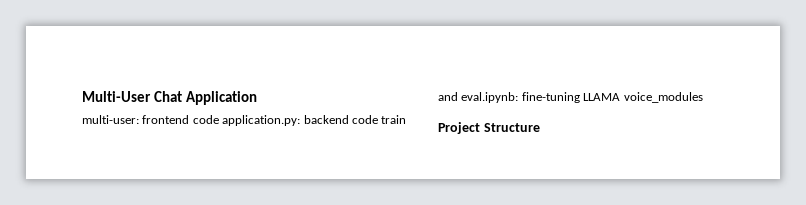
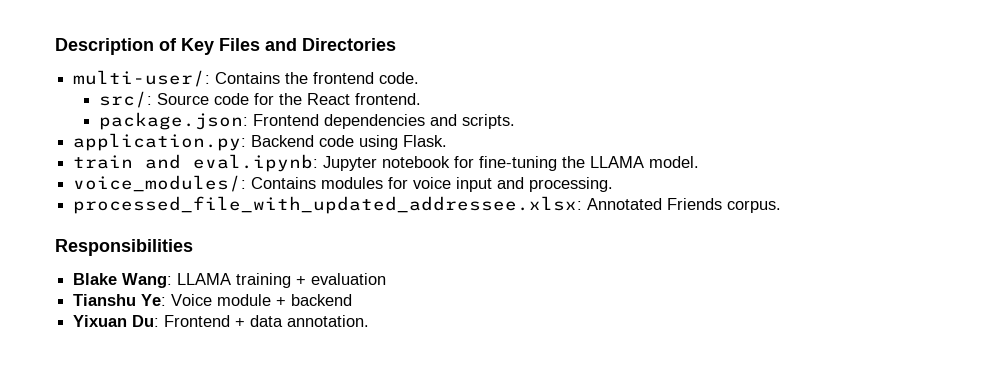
[82,91,257,105] [82,115,407,126] [438,92,703,103] [438,122,540,134] Multi-User Chat Application // multi-user: frontend code application.py: backend code train and eval.ipynb: fine-tuning LLAMA voice_modules // Project Structure -> [55,38,396,55] [73,70,420,87] [99,91,422,108] [99,112,516,130] [73,133,448,151] [73,154,700,172] [73,175,614,192] [73,196,782,214] [55,239,193,256] [73,273,387,288] [73,294,353,306] [73,315,370,327] Description of Key Files and Directories // multi-user/: Contains the frontend code. // src/: Source code for the React frontend. // package.json: Frontend dependencies and scripts. // application.py: Backend code using Flask. // train and eval.ipynb: Jupyter notebook for fine-tuning the LLAMA model. // voice_modules/: Contains modules for voice input and processing. // processed_file_with_updated_addressee.xlsx: Annotated Friends corpus. // Responsibilities // Blake Wang: LLAMA training + evaluation // Tianshu Ye: Voice module + backend // Yixuan Du: Frontend + data annotation.

